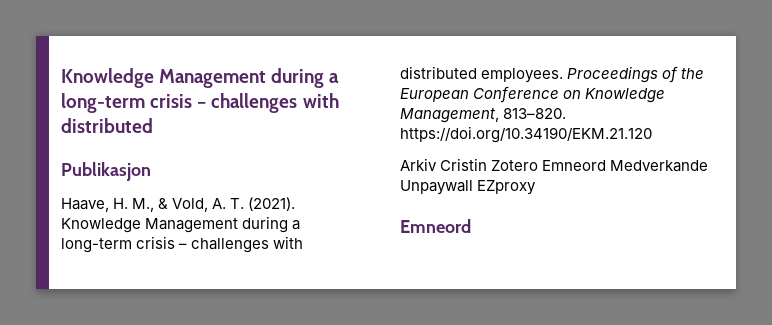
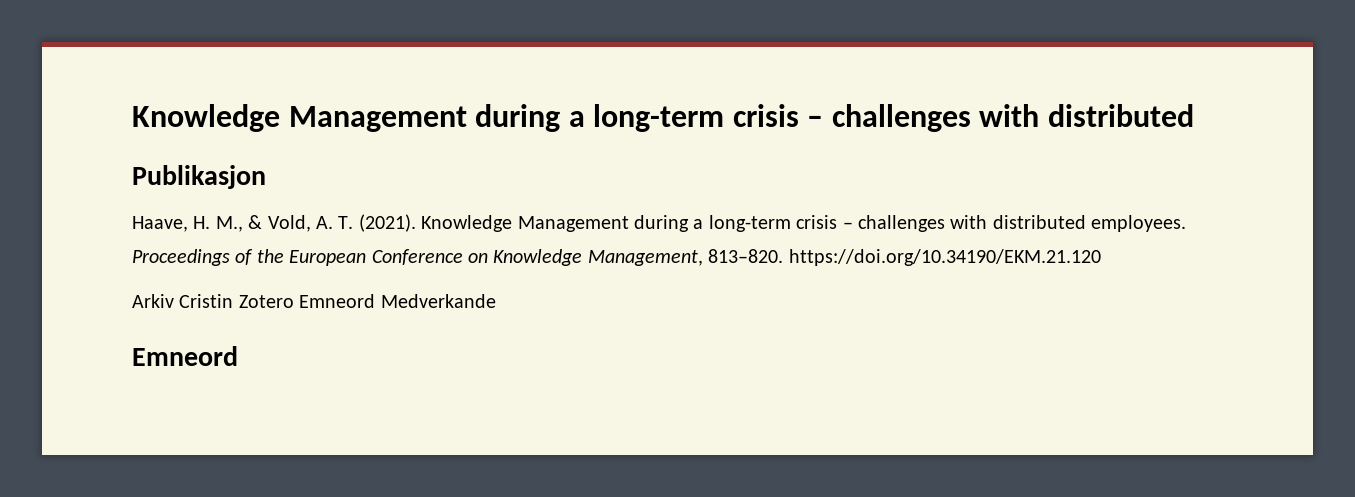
[400,180,537,195] Unpaywall EZproxy -> (496, 301) none

